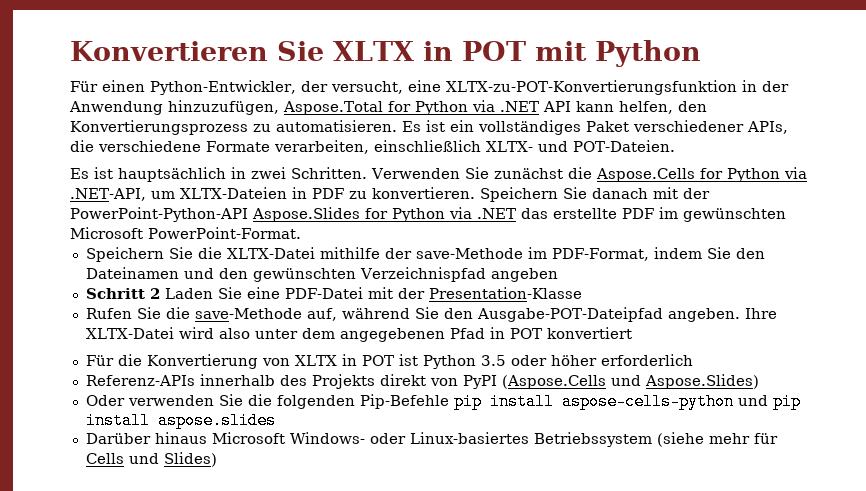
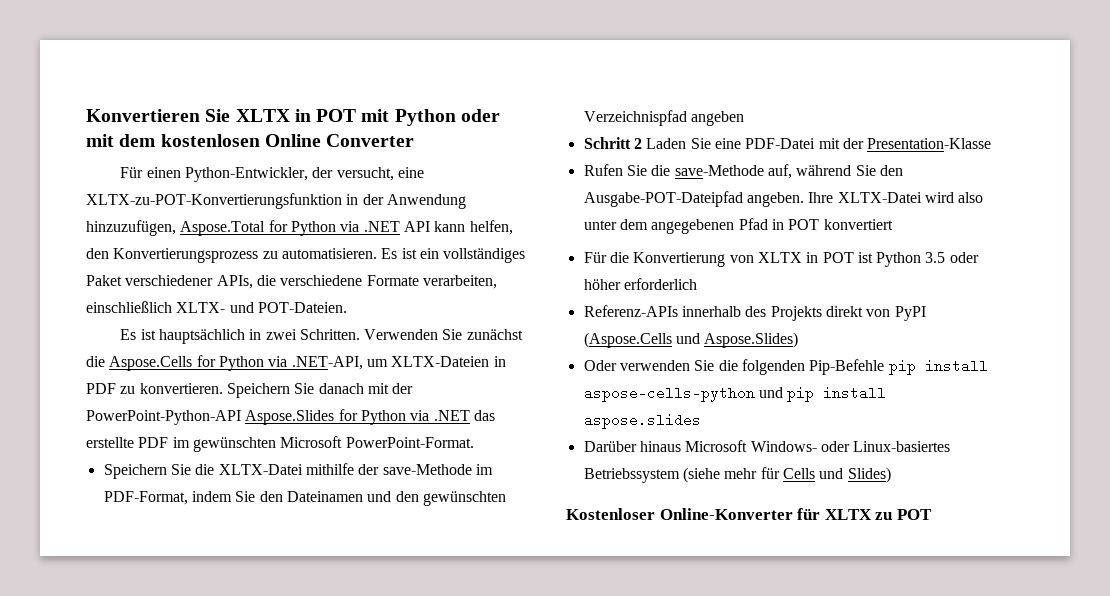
(701, 53) none -> [460,109,500,122] [86,134,415,147] oder mit dem kostenlosen Online Converter
(217, 459) none -> [566,508,932,520] // Kostenloser Online-Konverter für XLTX zu POT

